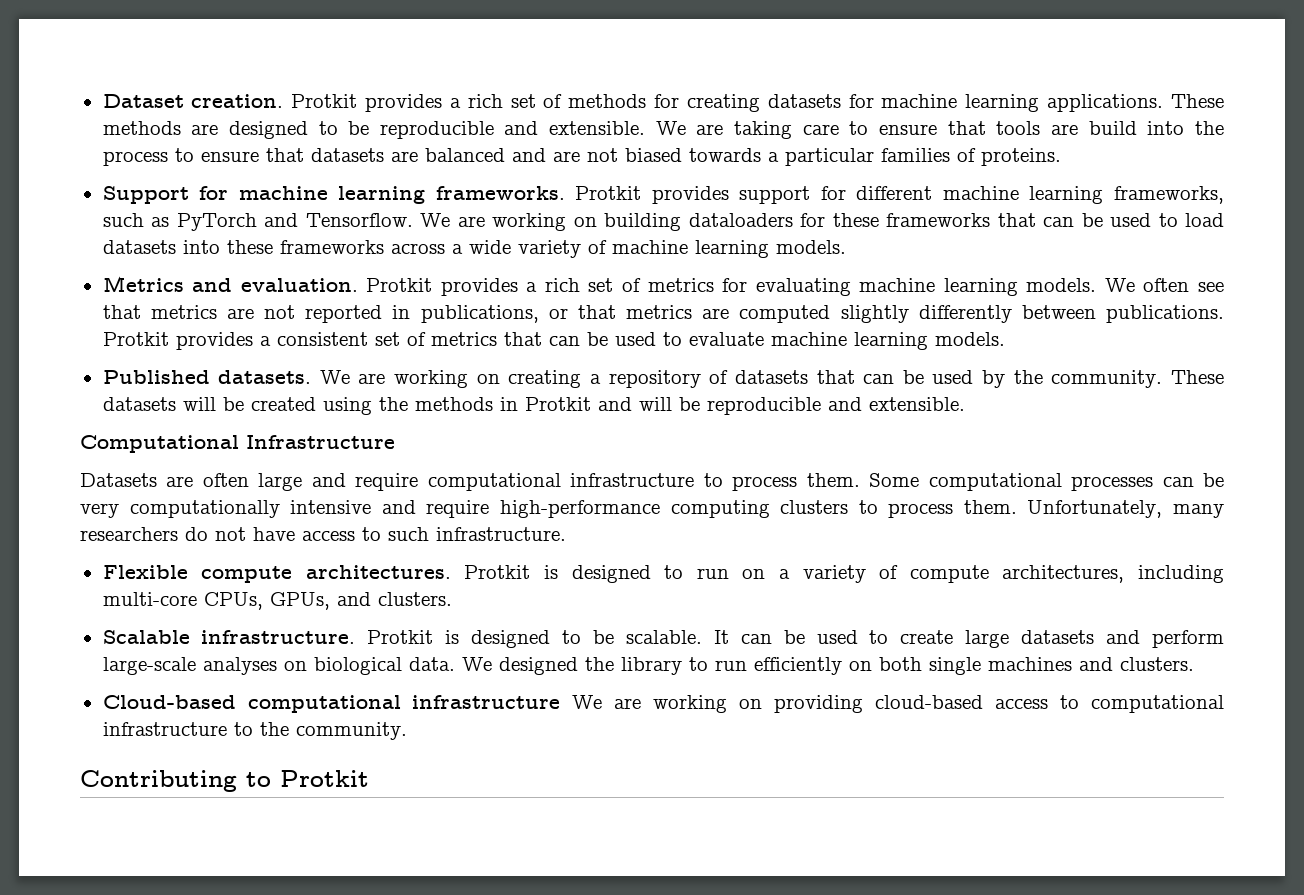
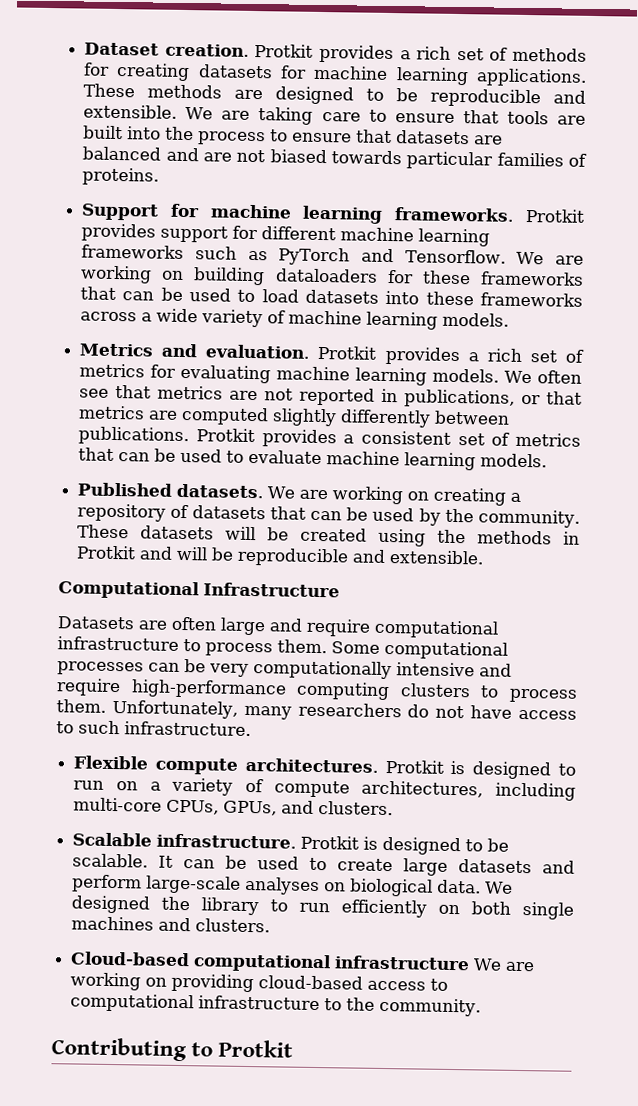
[1088,121,1137,135] build -> [83,125,124,140] built
[767,152,779,162] a -> (402, 157) none
[1114,186,1225,204] frameworks, -> [81,244,185,259] frameworks

